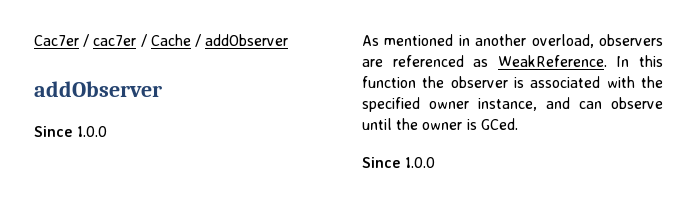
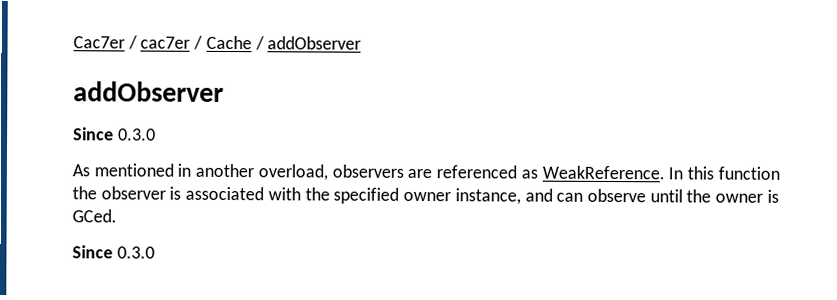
[77,126,108,137] 1.0.0 -> [117,128,156,141] 0.3.0
[405,157,436,168] 1.0.0 -> [116,246,155,259] 0.3.0

